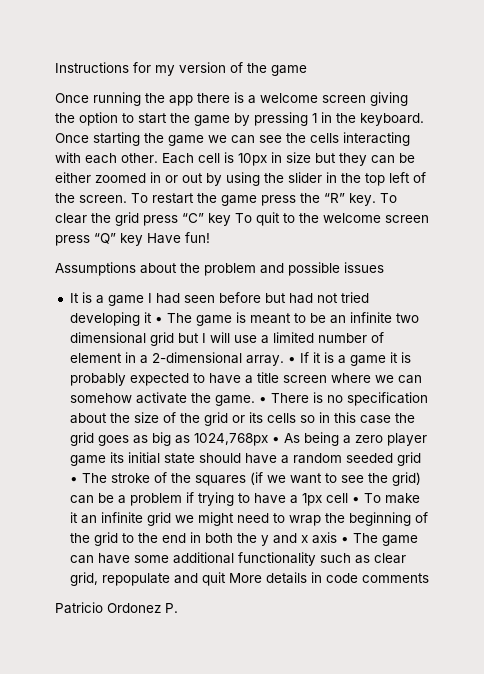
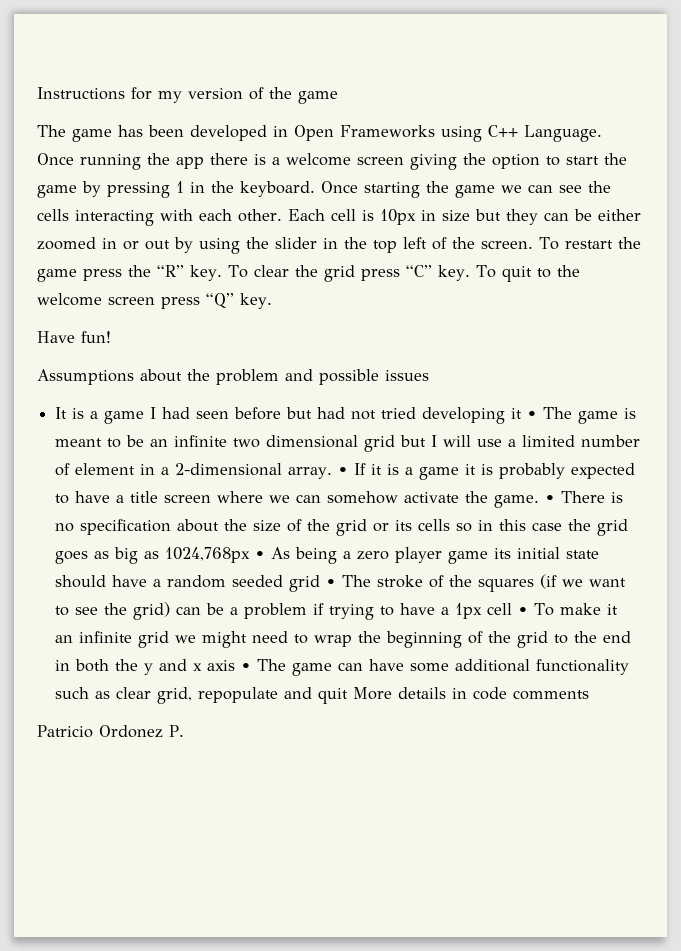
(307, 70) none -> [37,125,602,142] The game has been developed in Open Frameworks using C++ Language.
[208,213,231,226] key -> [437,265,470,281] key.
[120,233,143,246] key -> [240,293,272,309] key. //

